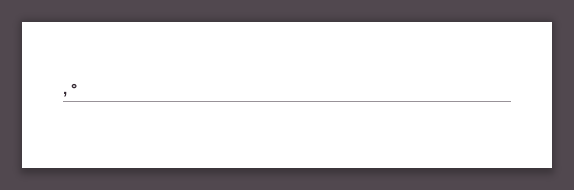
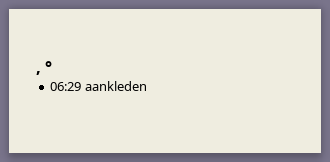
(78, 88) none -> [50,81,147,91] // 06:29 aankleden

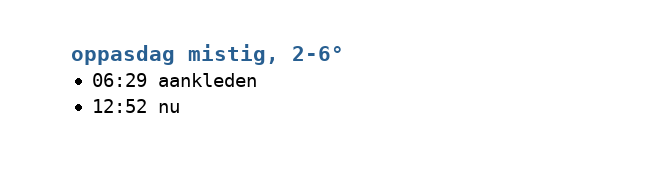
[36,61,53,75] , ° -> [71,44,344,65] oppasdag mistig, 2-6°
(147, 86) none -> [91,99,180,113] // 12:52 nu

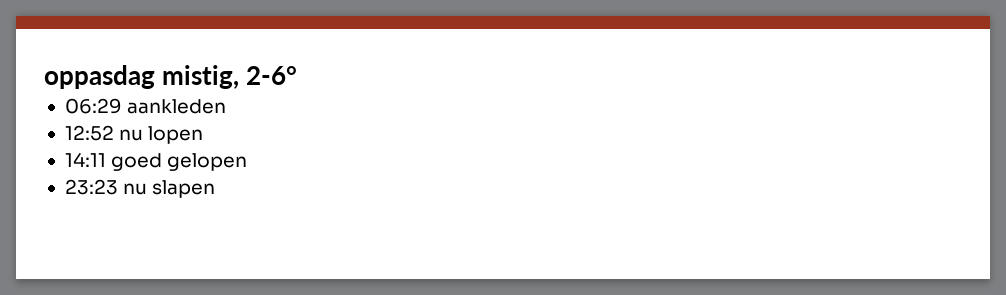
(180, 108) none -> [148,126,204,144] [64,152,248,171] [64,179,216,198] lopen // 14:11 goed gelopen // 23:23 nu slapen

